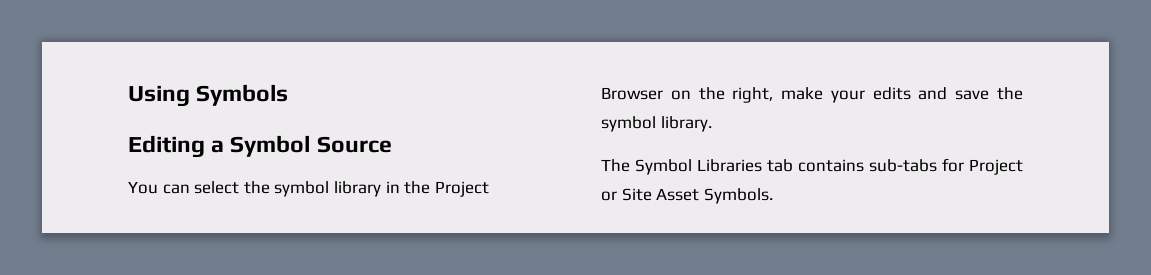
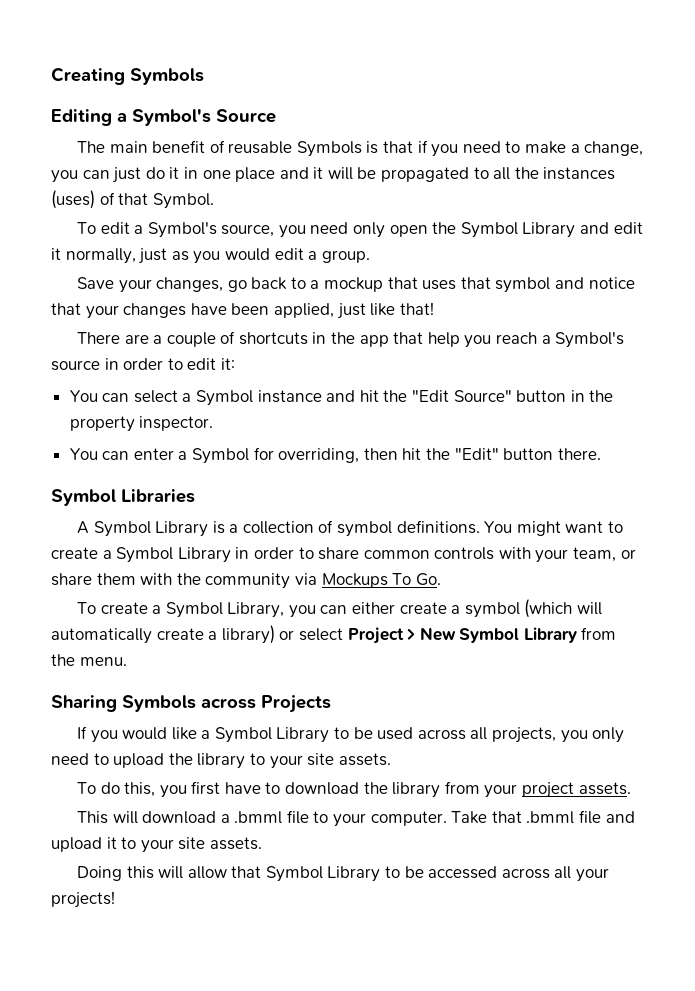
[128,85,190,107] Using -> [51,67,125,85] Creating
[230,135,392,157] [128,181,489,197] [601,87,1023,103] [601,116,712,132] [601,158,1023,175] [601,188,773,204] Symbol Source // You can select the symbol library in the Project Browser on the right, make your edits and save the symbol library. // The Symbol Libraries tab contains sub-tabs for Project or Site Asset Symbols. -> [132,109,276,126] [76,140,644,157] [51,167,616,183] [51,190,214,209] [76,222,643,238] [51,248,370,264] [76,277,635,293] [51,302,434,319] [76,331,625,348] [51,358,235,371] [69,390,614,406] [69,416,214,432] [69,447,601,464] [51,489,195,506] [76,520,623,537] [51,547,636,563] [51,573,441,589] [76,599,602,618] [51,625,617,644] [51,654,127,666] [51,695,331,713] [76,726,625,743] [51,753,391,769] [76,781,631,798] [76,810,635,827] [51,837,262,853] [76,866,609,882] [51,891,115,908] Symbol's Source // The main benefit of reusable Symbols is that if you need to make a change, you can just do it in one place and it will be propagated to all the instances (uses) of that Symbol. // To edit a Symbol's source, you need only open the Symbol Library and edit it normally, just as you would edit a group. // Save your changes, go back to a mockup that uses that symbol and notice that your changes have been applied, just like that! // There are a couple of shortcuts in the app that help you reach a Symbol's source in order to edit it: // You can select a Symbol instance and hit the "Edit Source" button in the property inspector. // You can enter a Symbol for overriding, then hit the "Edit" button there. // Symbol Libraries // A Symbol Library is a collection of symbol definitions. You might want to create a Symbol Library in order to share common controls with your team, or share them with the community via Mockups To Go. // To create a Symbol Library, you can either create a symbol (which will automatically create a library) or select Project > New Symbol Library from the menu. // Sharing Symbols across Projects // If you would like a Symbol Library to be used across all projects, you only need to upload the library to your site assets. // To do this, you first have to download the library from your project assets. // This will download a .bmml file to your computer. Take that .bmml file and upload it to your site assets. // Doing this will allow that Symbol Library to be accessed across all your projects!

